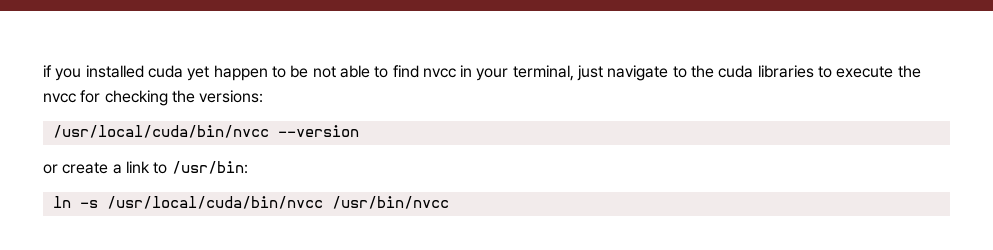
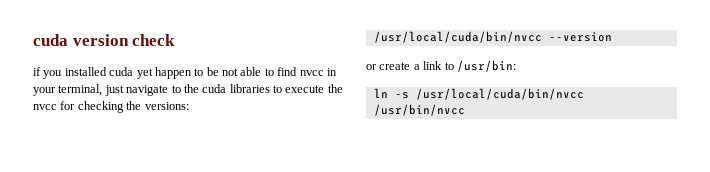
(43, 71) none -> [33,34,176,46] cuda version check //

